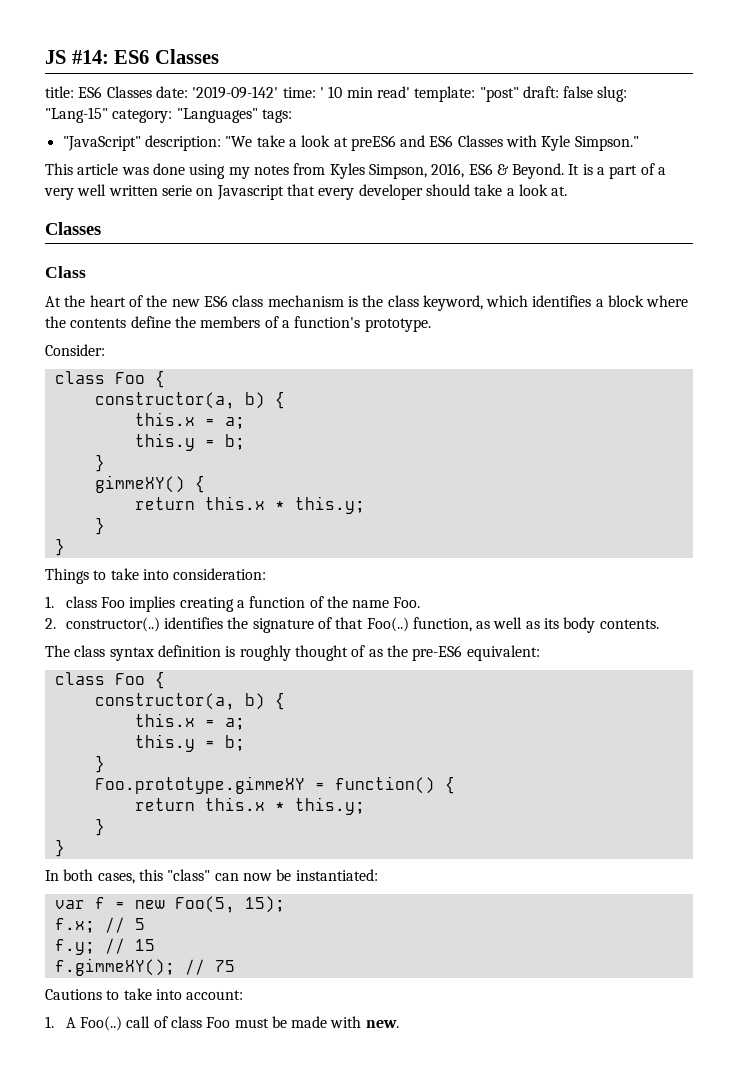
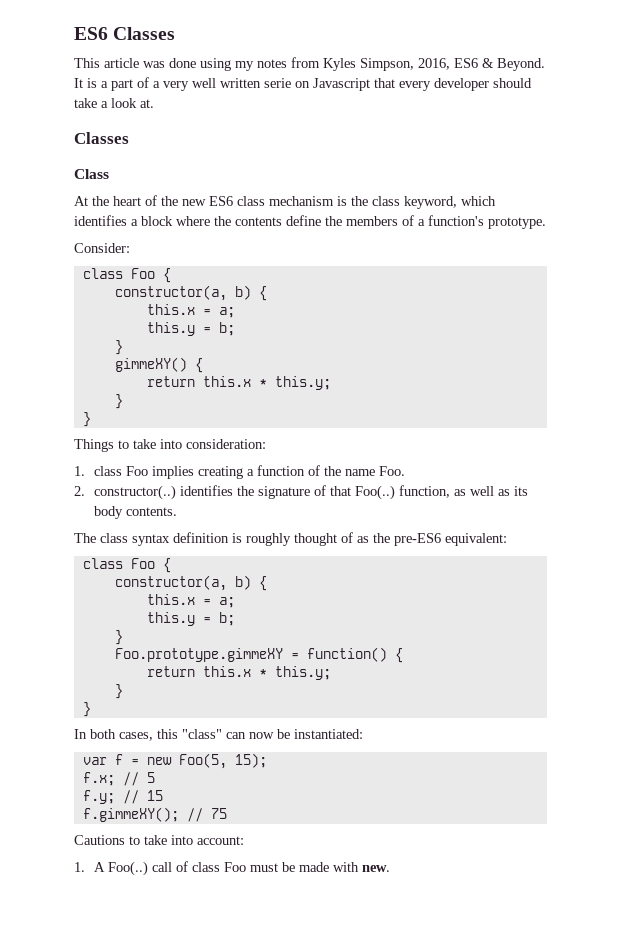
[45,49,219,64] [45,86,628,102] [45,107,292,123] [62,135,639,151] JS #14: ES6 Classes // title: ES6 Classes date: '2019-09-142' time: ' 10 min read' template: "post" draft: false slug: "Lang-15" category: "Languages" tags: // "JavaScript" description: "We take a look at preES6 and ES6 Classes with Kyle Simpson." -> [74,27,176,40] ES6 Classes

